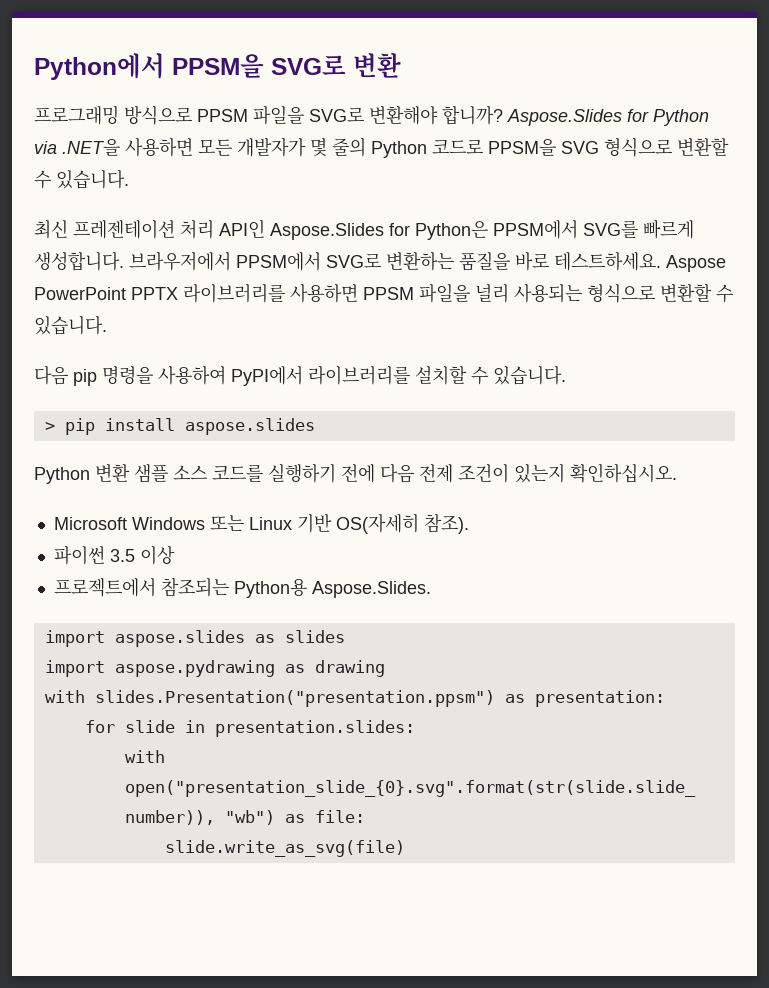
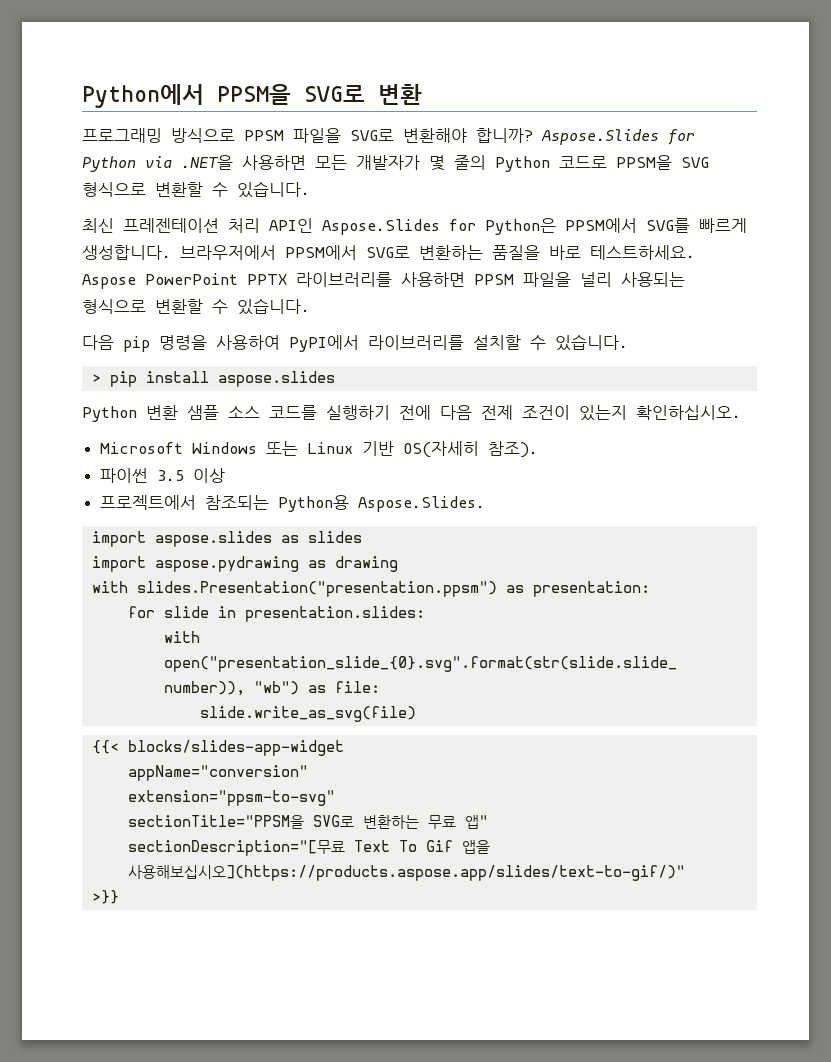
(405, 848) none -> [91,740,344,756] [127,765,308,781] [127,790,335,806] [127,815,488,829] [127,840,490,856] [127,865,685,881] [91,890,119,904] // {{< blocks/slides-app-widget // appName="conversion" // extension="ppsm-to-svg" // sectionTitle="PPSM을 SVG로 변환하는 무료 앱" // sectionDescription="[무료 Text To Gif 앱을 사용해보십시오](https://products.aspose.app/slides/text-to-gif/)" // >}}

